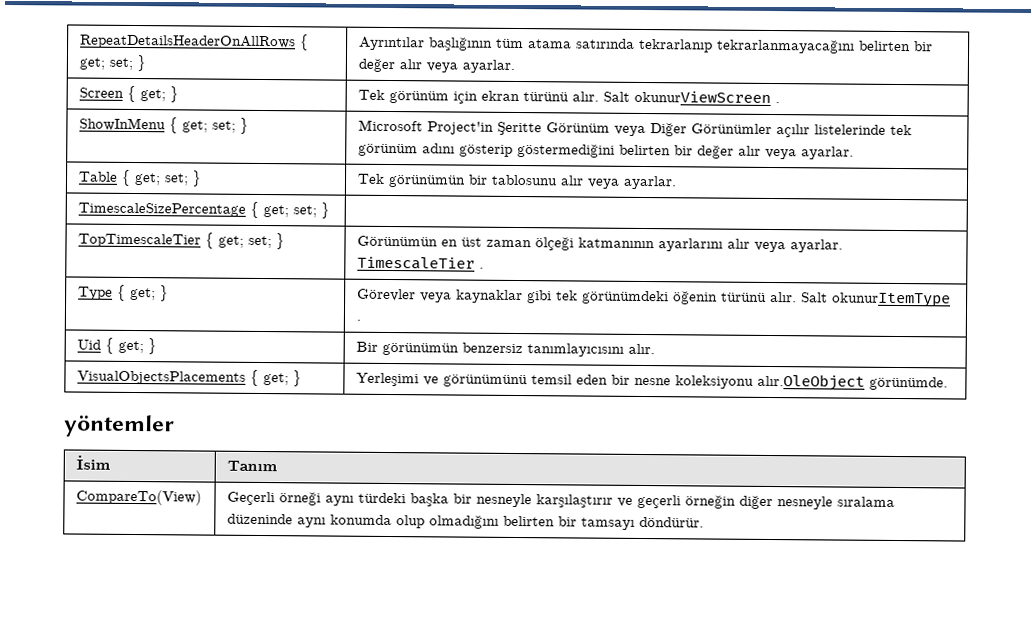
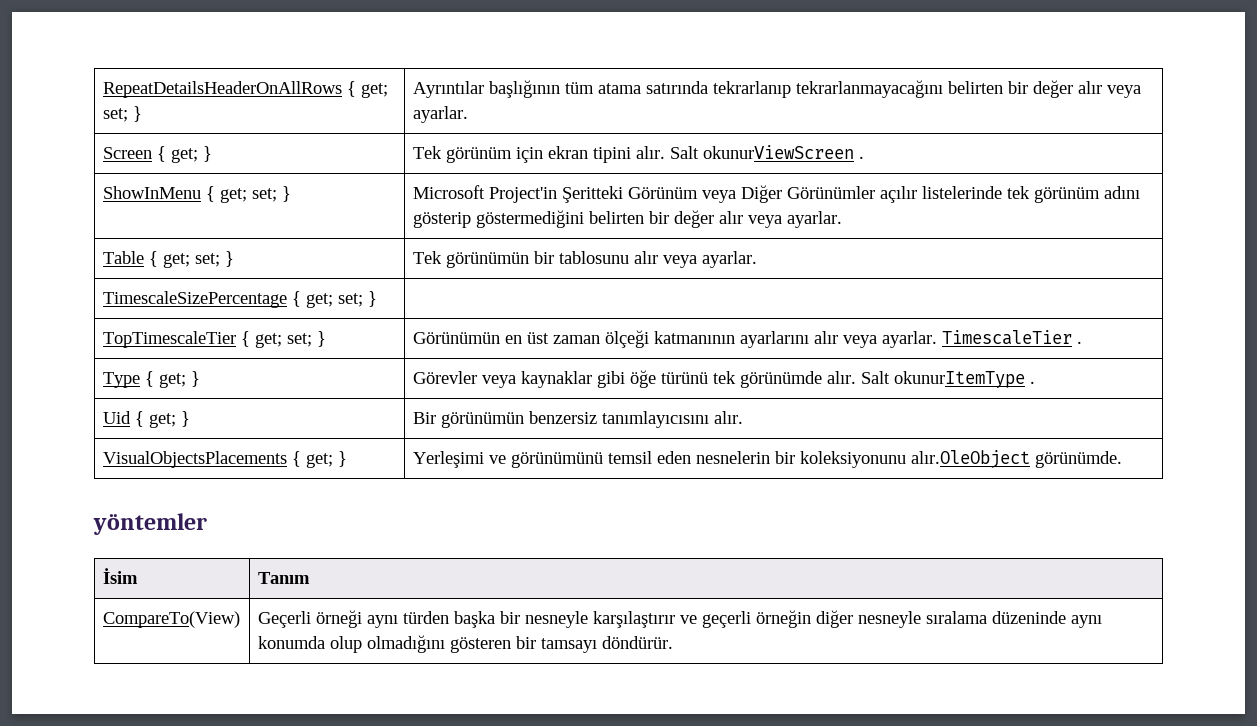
[522,92,569,102] türünü -> [592,147,631,163] tipini
[496,121,542,136] Şeritte -> [561,186,623,203] Şeritteki
[555,290,767,305] tek görünümdeki öğenin türünü -> [629,370,822,388] öğe türünü tek görünümde
[610,374,754,389] bir nesne koleksiyonu -> [695,451,906,468] nesnelerin bir koleksiyonunu
[357,492,406,504] türdeki -> [402,611,449,624] türden
[502,515,555,527] belirten -> [449,637,511,653] gösteren

